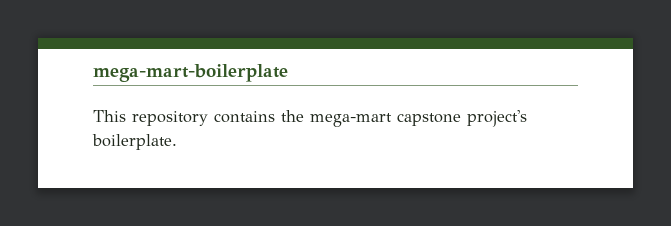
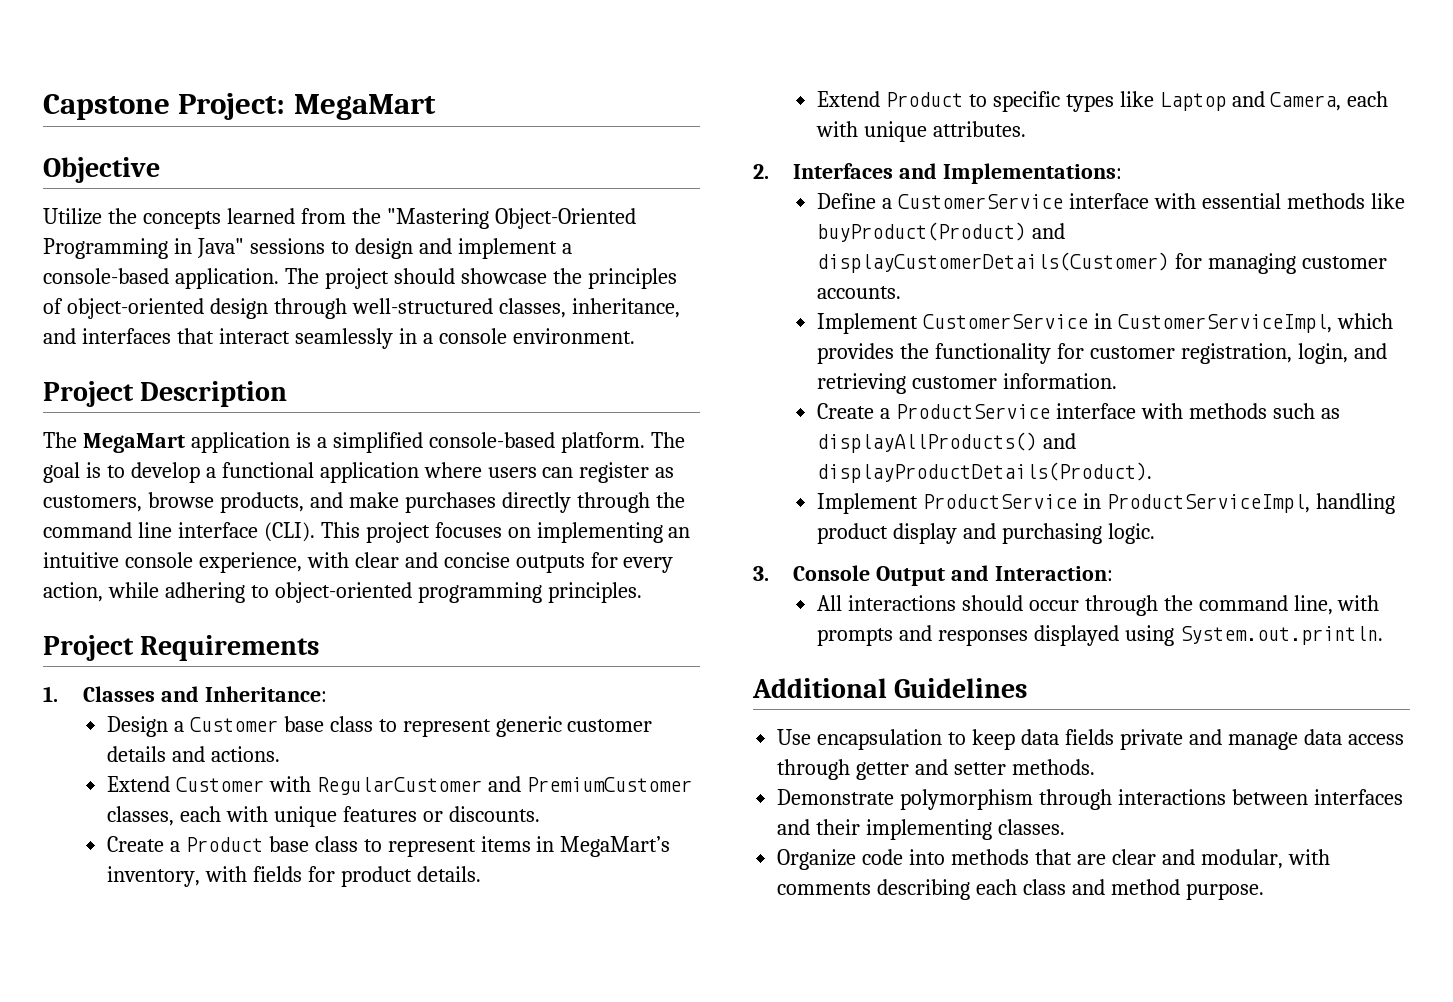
[93,64,288,82] [93,110,527,127] [92,134,177,150] mega-mart-boilerplate // This repository contains the mega-mart capstone project's boilerplate. -> [43,93,436,120] [43,157,160,183] [43,208,636,229] [43,238,572,259] [43,268,677,289] [43,298,680,319] [43,328,635,349] [43,381,288,407] [43,432,685,453] [43,462,675,483] [43,492,685,513] [43,522,691,543] [43,552,674,573] [43,582,642,603] [43,635,320,661] [43,686,327,702] [106,716,653,737] [106,746,280,762] [106,776,692,795] [106,806,540,827] [106,836,671,857] [106,866,481,887] [816,91,1389,112] [815,121,1026,142] [753,163,1122,184] [816,193,1405,209] [816,222,1065,242] [816,252,1387,274] [816,286,901,299] [816,313,1393,334] [816,343,1387,364] [816,373,1117,394] [816,403,1340,419] [816,432,1076,453] [816,462,1152,483] [816,493,1395,514] [816,523,1155,544] [753,565,1113,586] [816,595,1380,616] [816,625,1383,646] [752,678,1028,698] [777,729,1404,750] [777,759,1095,780] [777,789,1403,810] [777,819,1066,840] [777,849,1330,870] [777,879,1264,900] Capstone Project: MegaMart // Objective // Utilize the concepts learned from the "Mastering Object-Oriented Programming in Java" sessions to design and implement a console-based application. The project should showcase the principles of object-oriented design through well-structured classes, inheritance, and interfaces that interact seamlessly in a console environment. // Project Description // The MegaMart application is a simplified console-based platform. The goal is to develop a functional application where users can register as customers, browse products, and make purchases directly through the command line interface (CLI). This project focuses on implementing an intuitive console experience, with clear and concise outputs for every action, while adhering to object-oriented programming principles. // Project Requirements // 1. Classes and Inheritance: // Design a Customer base class to represent generic customer details and actions. // Extend Customer with RegularCustomer and PremiumCustomer classes, each with unique features or discounts. // Create a Product base class to represent items in MegaMart’s inventory, with fields for product details. // Extend Product to specific types like Laptop and Camera, each with unique attributes. // 2. Interfaces and Implementations: // Define a CustomerService interface with essential methods like buyProduct(Product) and displayCustomerDetails(Customer) for managing customer accounts. // Implement CustomerService in CustomerServiceImpl, which provides the functionality for customer registration, login, and retrieving customer information. // Create a ProductService interface with methods such as displayAllProducts() and displayProductDetails(Product). // Implement ProductService in ProductServiceImpl, handling product display and purchasing logic. // 3. Console Output and Interaction: // All interactions should occur through the command line, with prompts and responses displayed using System.out.println. // Additional Guidelines // Use encapsulation to keep data fields private and manage data access through getter and setter methods. // Demonstrate polymorphism through interactions between interfaces and their implementing classes. // Organize code into methods that are clear and modular, with comments describing each class and method purpose.

